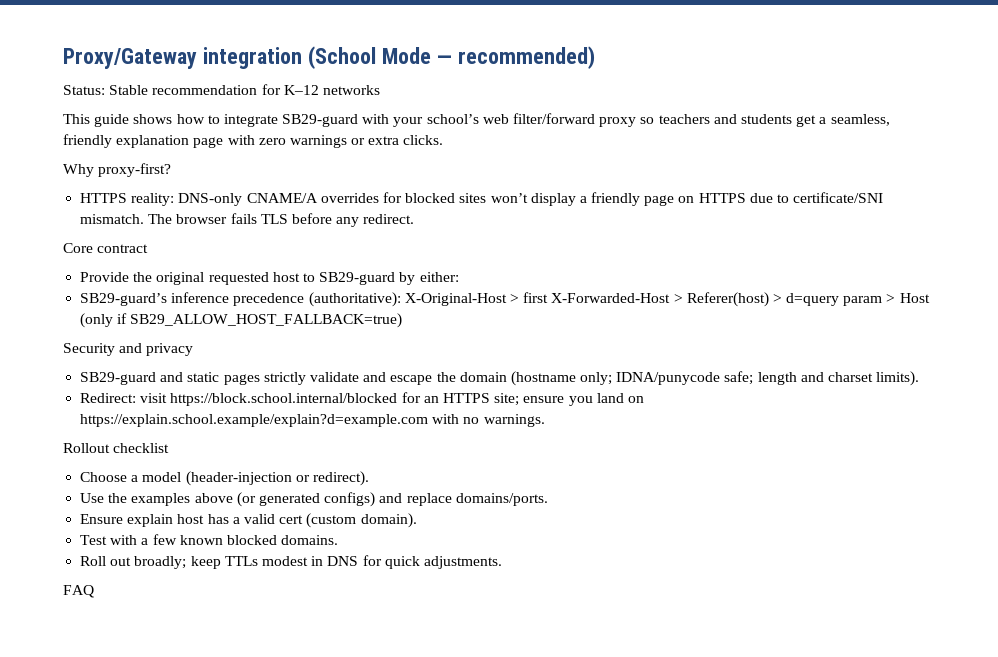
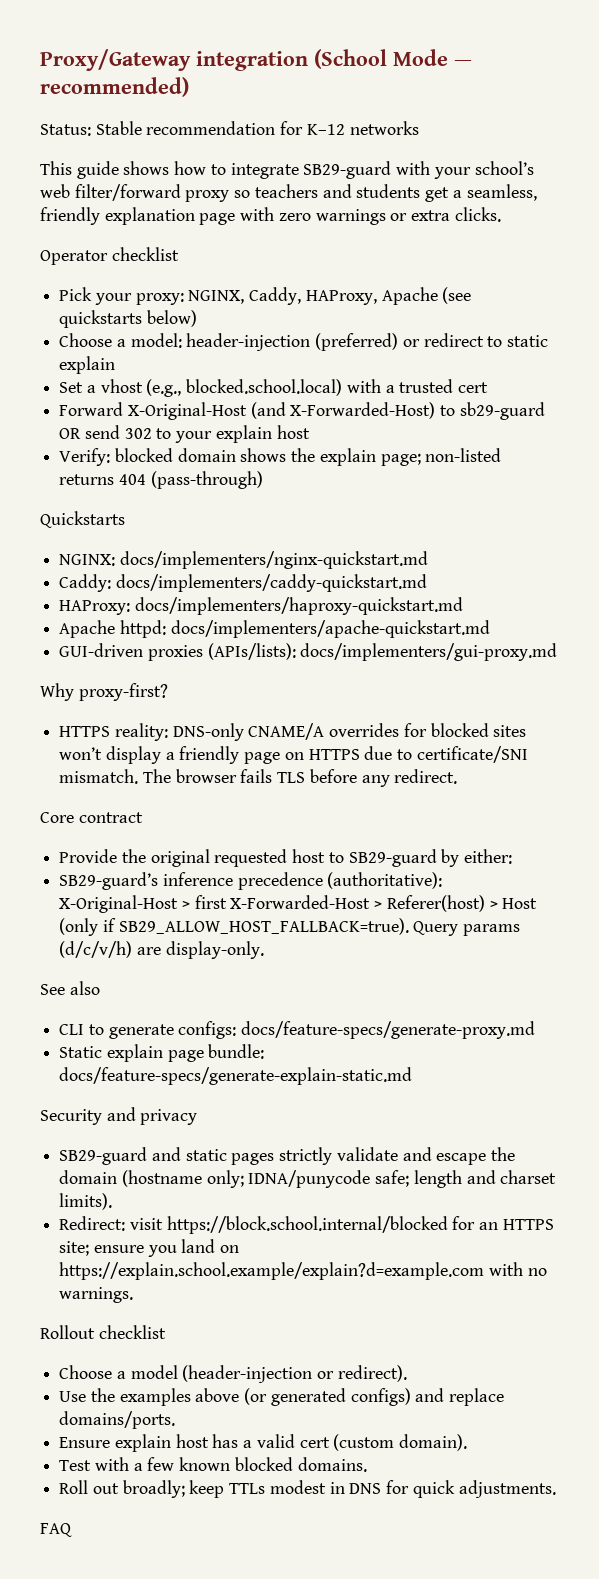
(444, 140) none -> [40,247,179,265] [59,287,472,305] [59,310,197,328] [59,333,549,351] [59,356,116,374] [59,379,489,397] [59,402,545,420] [59,425,310,443] [59,448,502,466] [59,471,263,489] [40,511,125,528] [59,551,428,569] [59,574,427,592] [59,597,463,615] [59,620,490,638] [59,643,558,661] // Operator checklist // Pick your proxy: NGINX, Caddy, HAProxy, Apache (see quickstarts below) // Choose a model: header-injection (preferred) or redirect to static explain // Set a vhost (e.g., blocked.school.local) with a trusted cert // Forward X-Original-Host (and X-Forwarded-Host) to sb29-guard OR send 302 to your explain host // Verify: blocked domain shows the explain page; non-listed returns 404 (pass-through) // Quickstarts // NGINX: docs/implementers/nginx-quickstart.md // Caddy: docs/implementers/caddy-quickstart.md // HAProxy: docs/implementers/haproxy-quickstart.md // Apache httpd: docs/implementers/apache-quickstart.md // GUI-driven proxies (APIs/lists): docs/implementers/gui-proxy.md
[786,293,930,306] [80,313,403,328] d=query param > Host (only if SB29_ALLOW_HOST_FALLBACK=true) -> [502,898,538,909] [59,918,521,936] [59,941,264,959] [40,981,100,995] [59,1021,536,1039] [59,1044,265,1062] [59,1067,413,1085] Host (only if SB29_ALLOW_HOST_FALLBACK=true). Query params (d/c/v/h) are display-only. // See also // CLI to generate configs: docs/feature-specs/generate-proxy.md // Static explain page bundle: docs/feature-specs/generate-explain-static.md

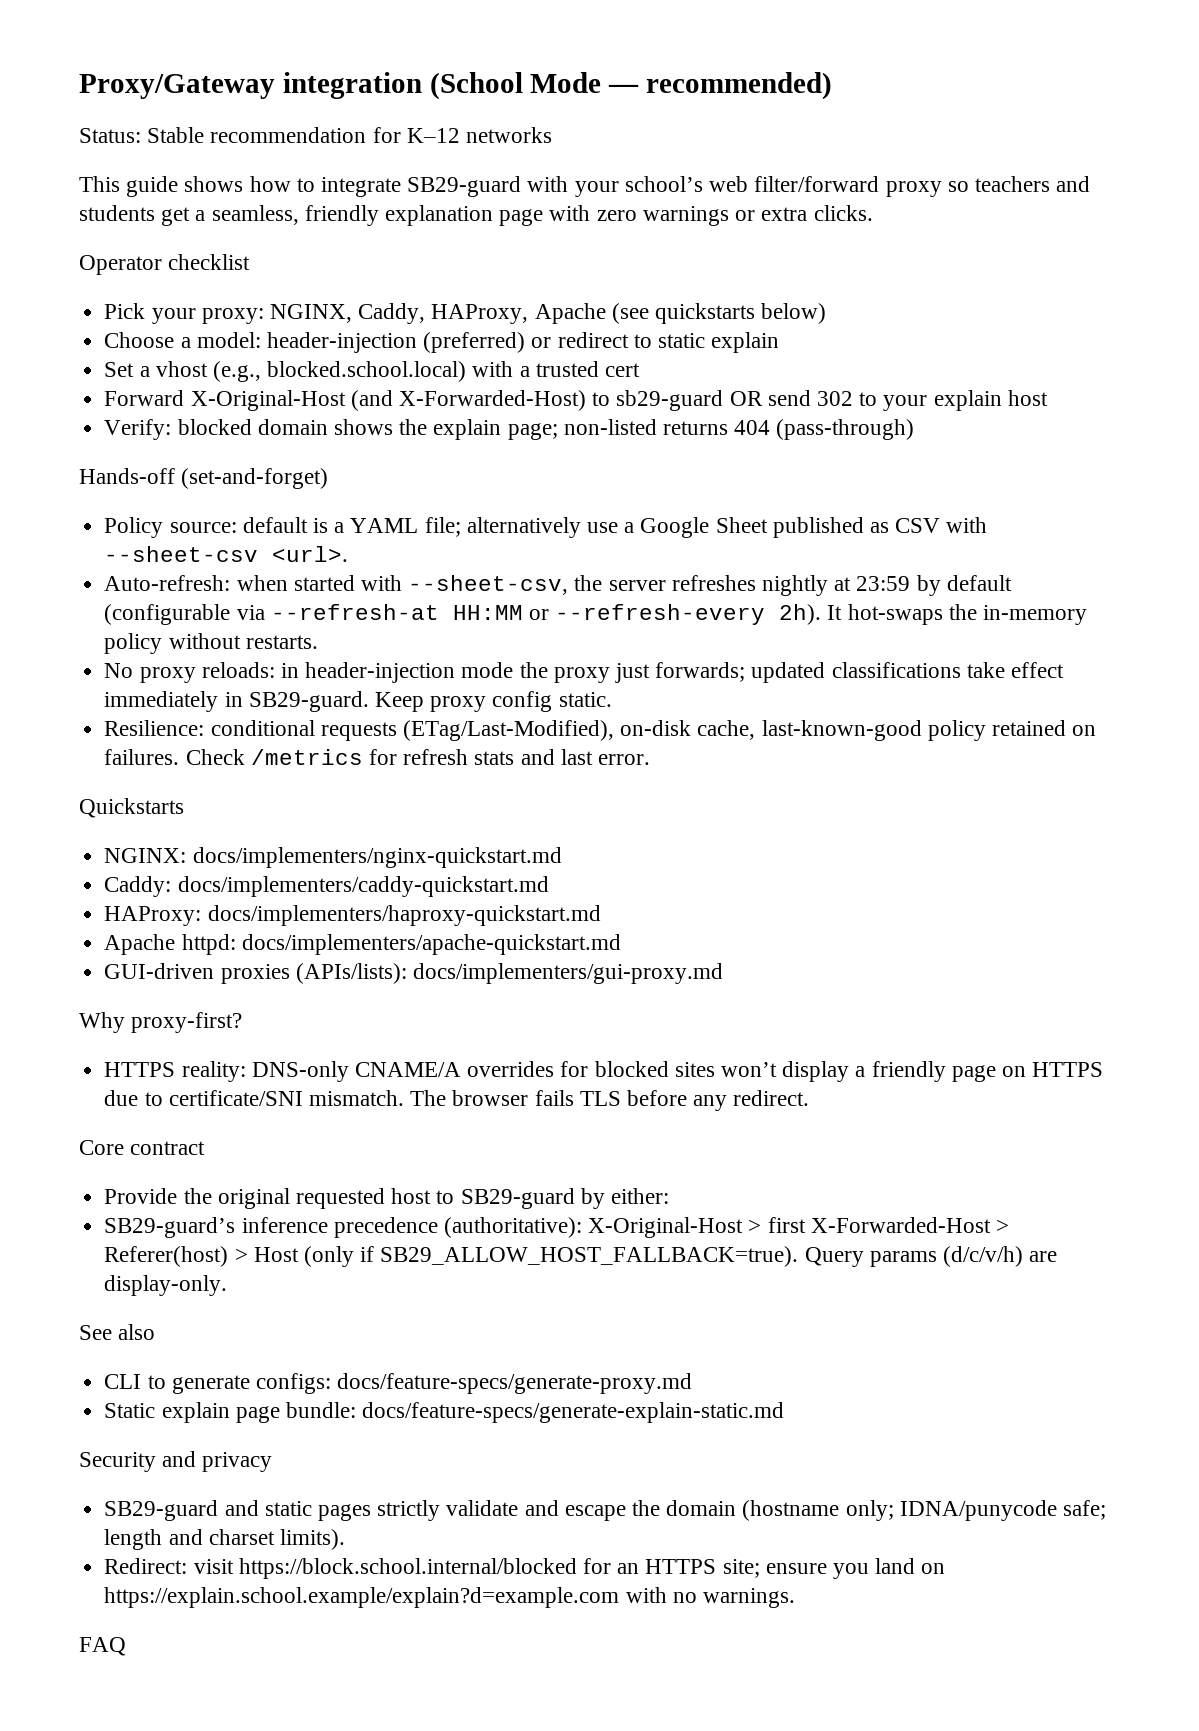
(263, 480) none -> [79,468,329,489] [104,517,988,538] [104,546,349,562] [104,575,1012,596] [104,604,1087,625] [104,633,318,654] [104,662,1065,683] [104,691,612,712] [104,720,1097,741] [104,749,650,765] // Hands-off (set-and-forget) // Policy source: default is a YAML file; alternatively use a Google Sheet published as CSV with --sheet-csv <url>. // Auto-refresh: when started with --sheet-csv, the server refreshes nightly at 23:59 by default (configurable via --refresh-at HH:MM or --refresh-every 2h). It hot-swaps the in-memory policy without restarts. // No proxy reloads: in header-injection mode the proxy just forwards; updated classifications take effect immediately in SB29‑guard. Keep proxy config static. // Resilience: conditional requests (ETag/Last-Modified), on-disk cache, last-known-good policy retained on failures. Check /metrics for refresh stats and last error.
[40,1325,166,1339] [59,1365,407,1383] [59,1388,505,1406] [59,1411,176,1429] [59,1434,468,1452] [59,1457,367,1472] [59,1480,556,1498] // Rollout checklist // Choose a model (header-injection or redirect). // Use the examples above (or generated configs) and replace domains/ports. // Ensure explain host has a valid cert (custom domain). // Test with a few known blocked domains. // Roll out broadly; keep TTLs modest in DNS for quick adjustments. -> (795, 1598) none

